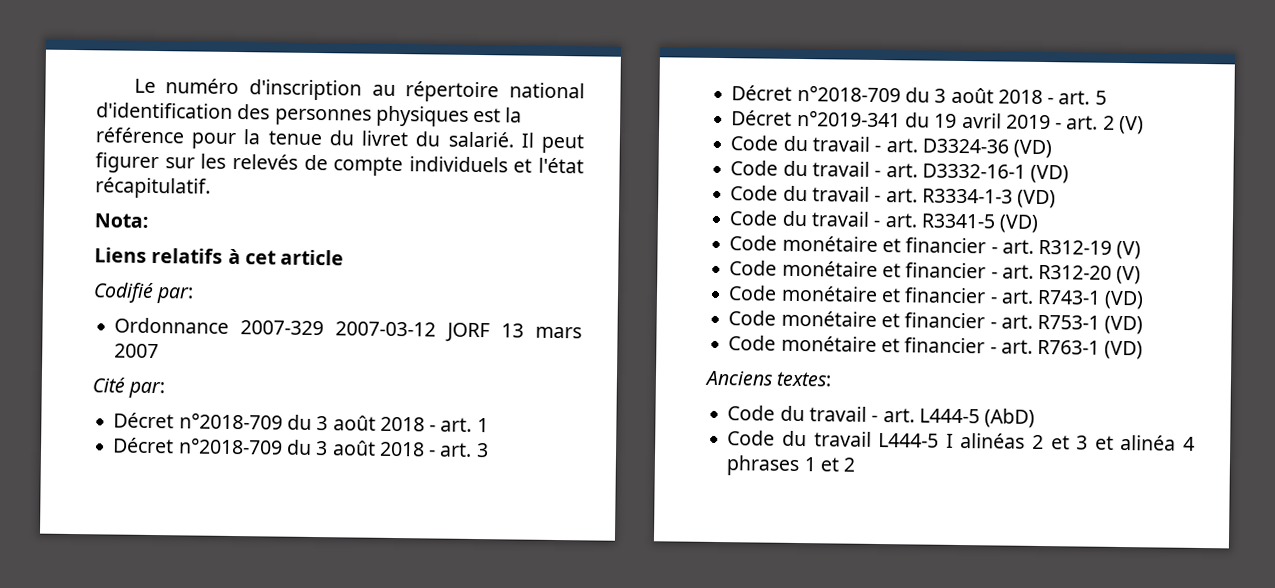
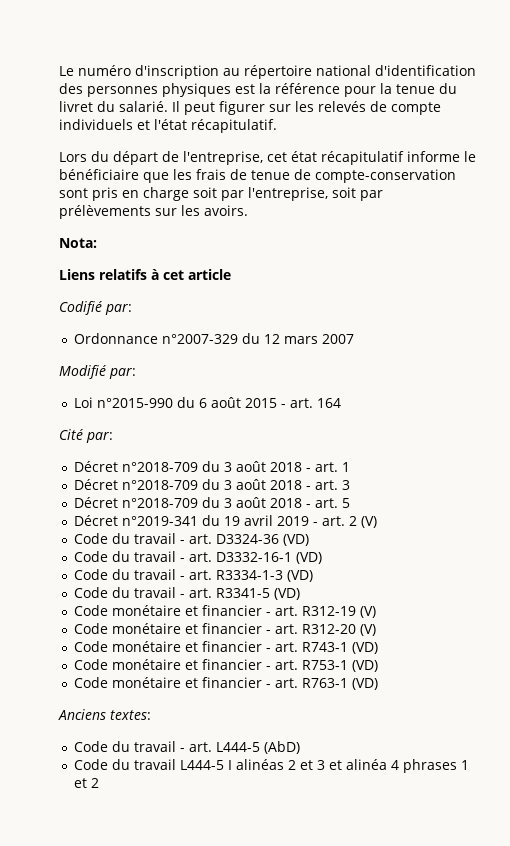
(211, 188) none -> [59,151,476,165] [59,169,456,183] [59,187,383,201] [59,205,248,219] // Lors du départ de l'entreprise, cet état récapitulatif informe le bénéficiaire que les frais de tenue de compte-conservation sont pris en charge soit par l'entreprise, soit par prélèvements sur les avoirs.
[240,320,582,343] [114,343,160,359] 2007-329 2007-03-12 JORF 13 mars 2007 -> [161,333,354,344] [59,365,136,379] [73,397,341,408] n°2007-329 du 12 mars 2007 // Modifié par: // Loi n°2015-990 du 6 août 2015 - art. 164

